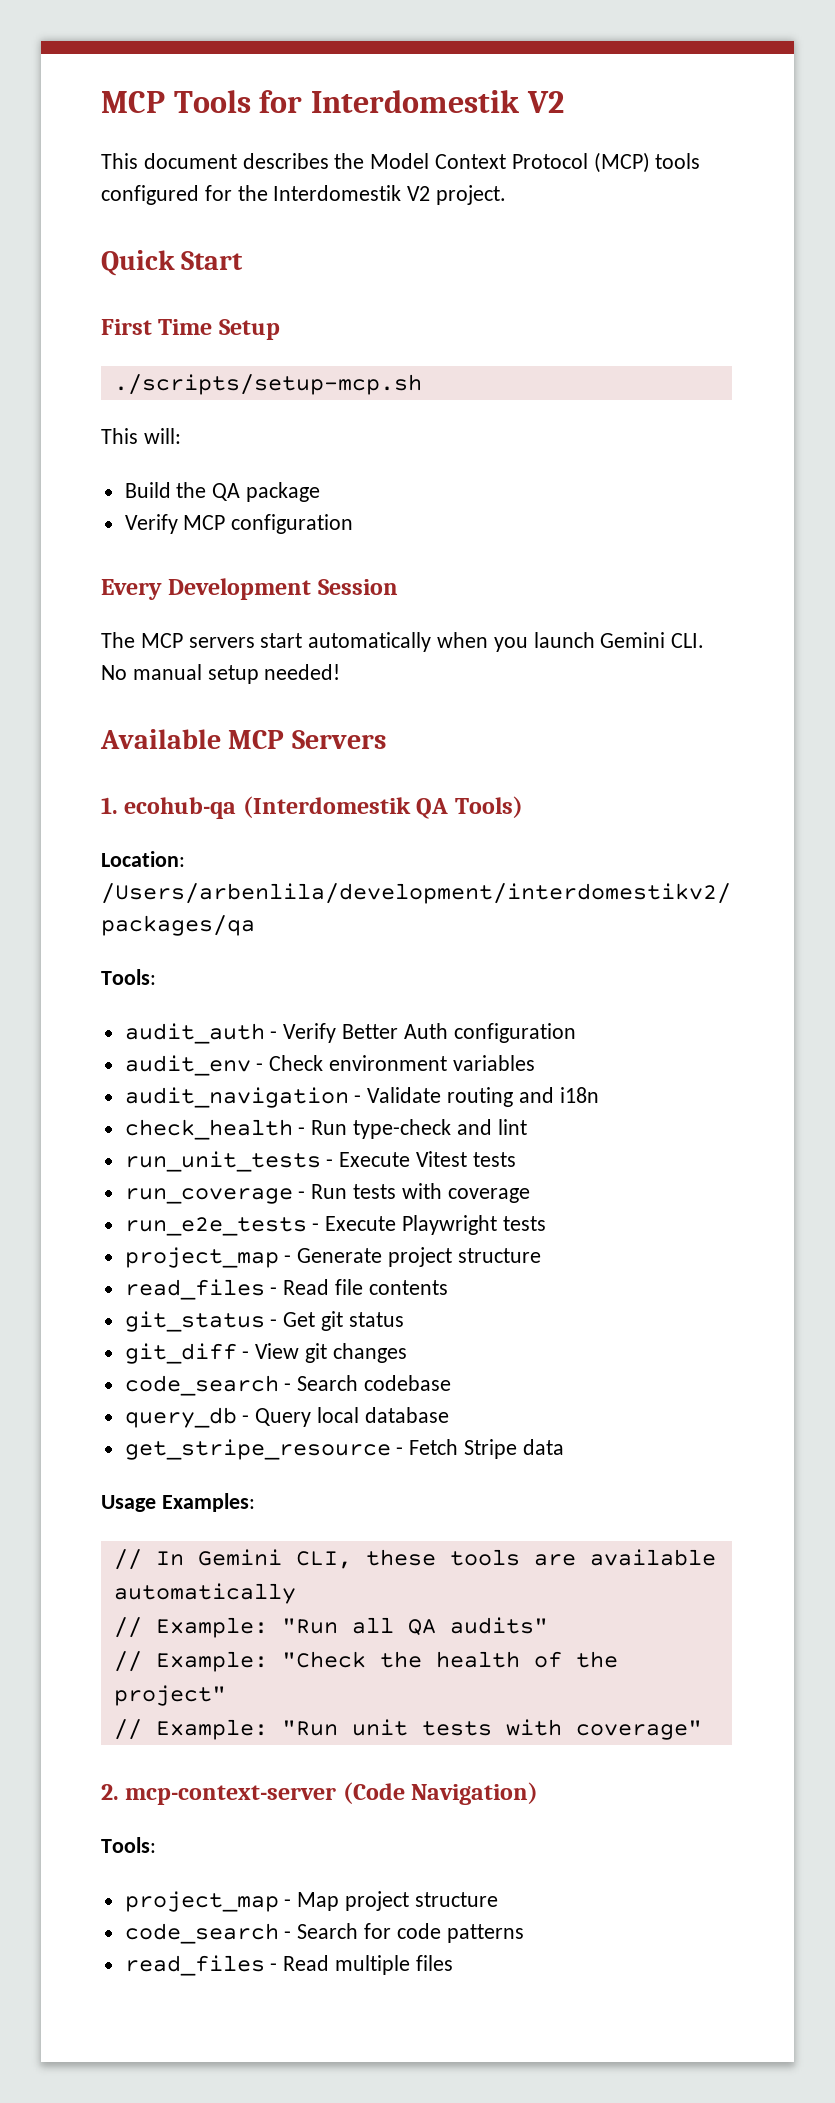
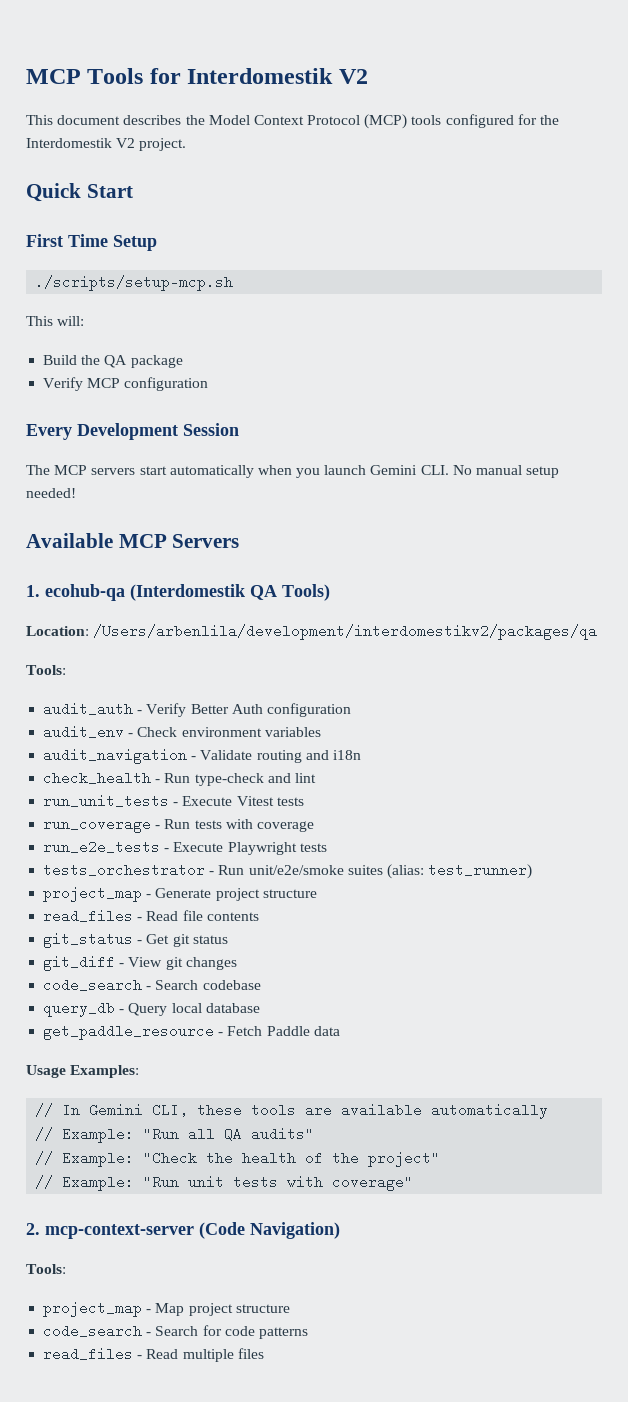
(546, 1223) none -> [43,863,533,879] // tests_orchestrator - Run unit/e2e/smoke suites (alias: test_runner)
[124,1439,391,1460] get_stripe_resource -> [43,1024,215,1040] get_paddle_resource
[464,1439,518,1459] Stripe -> [266,1026,310,1036] Paddle

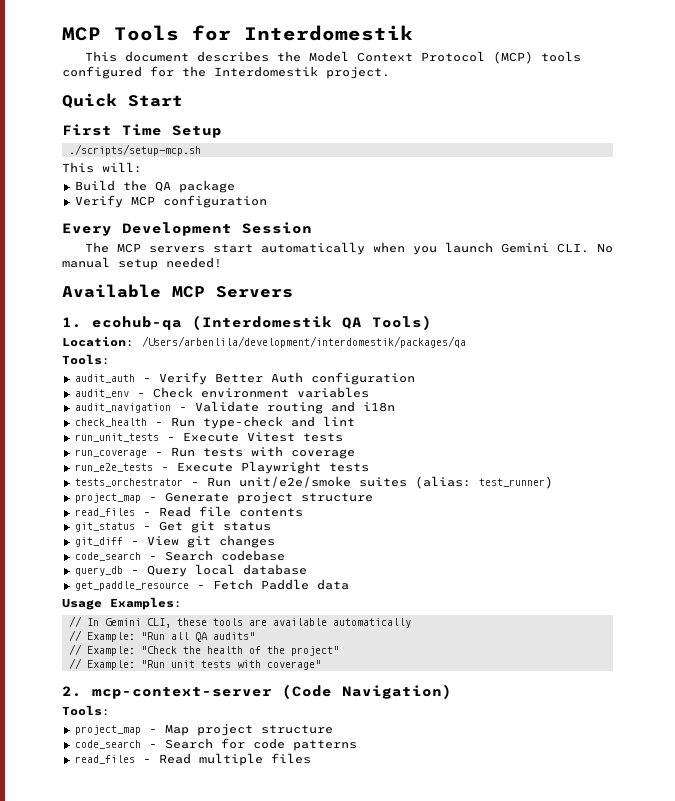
[338,69,368,84] V2 -> (413, 33) none
[116,138,136,148] V2 -> (318, 71) none
[93,624,598,640] /Users/arbenlila/development/interdomestikv2/packages/qa -> [142,336,466,348] /Users/arbenlila/development/interdomestik/packages/qa

